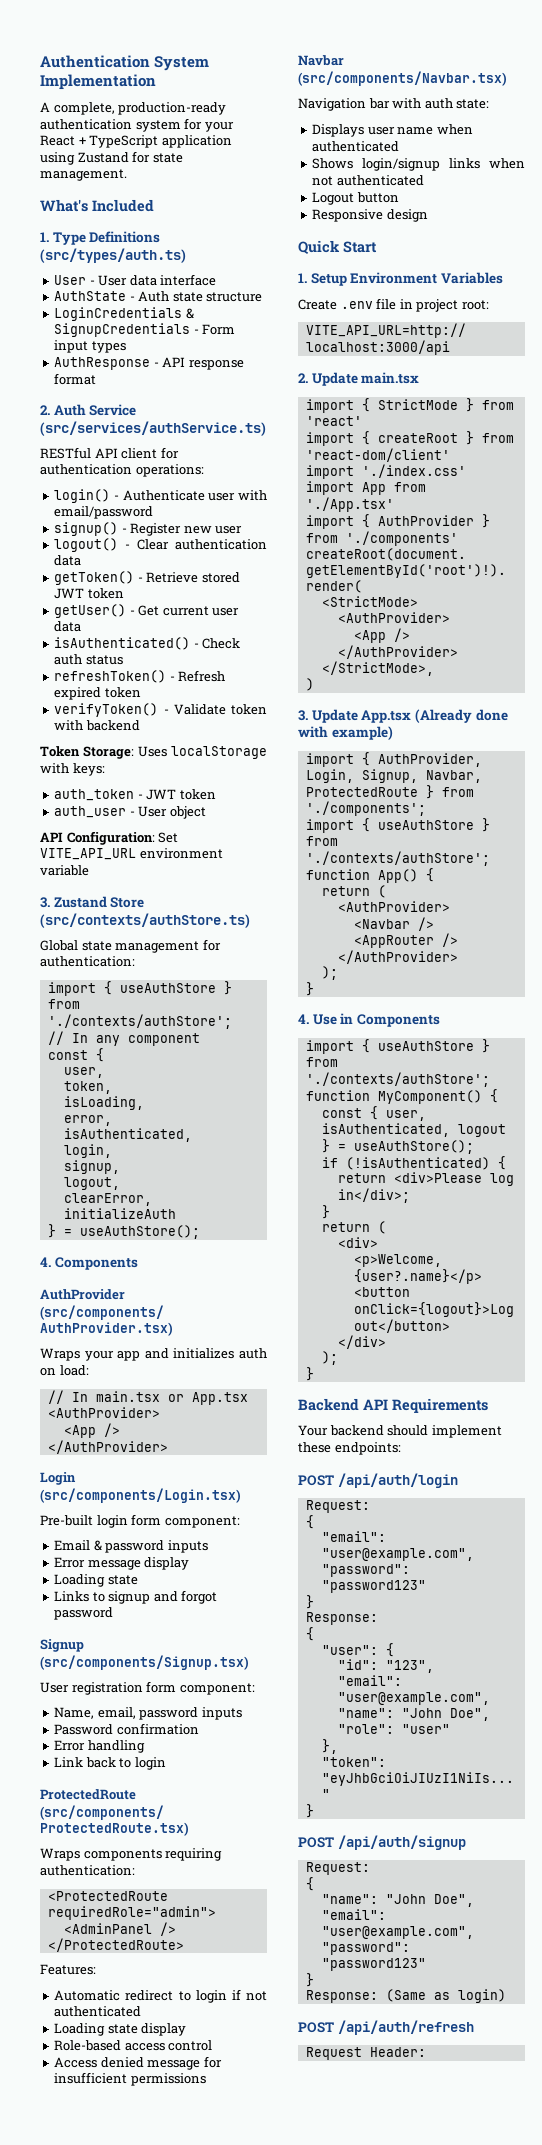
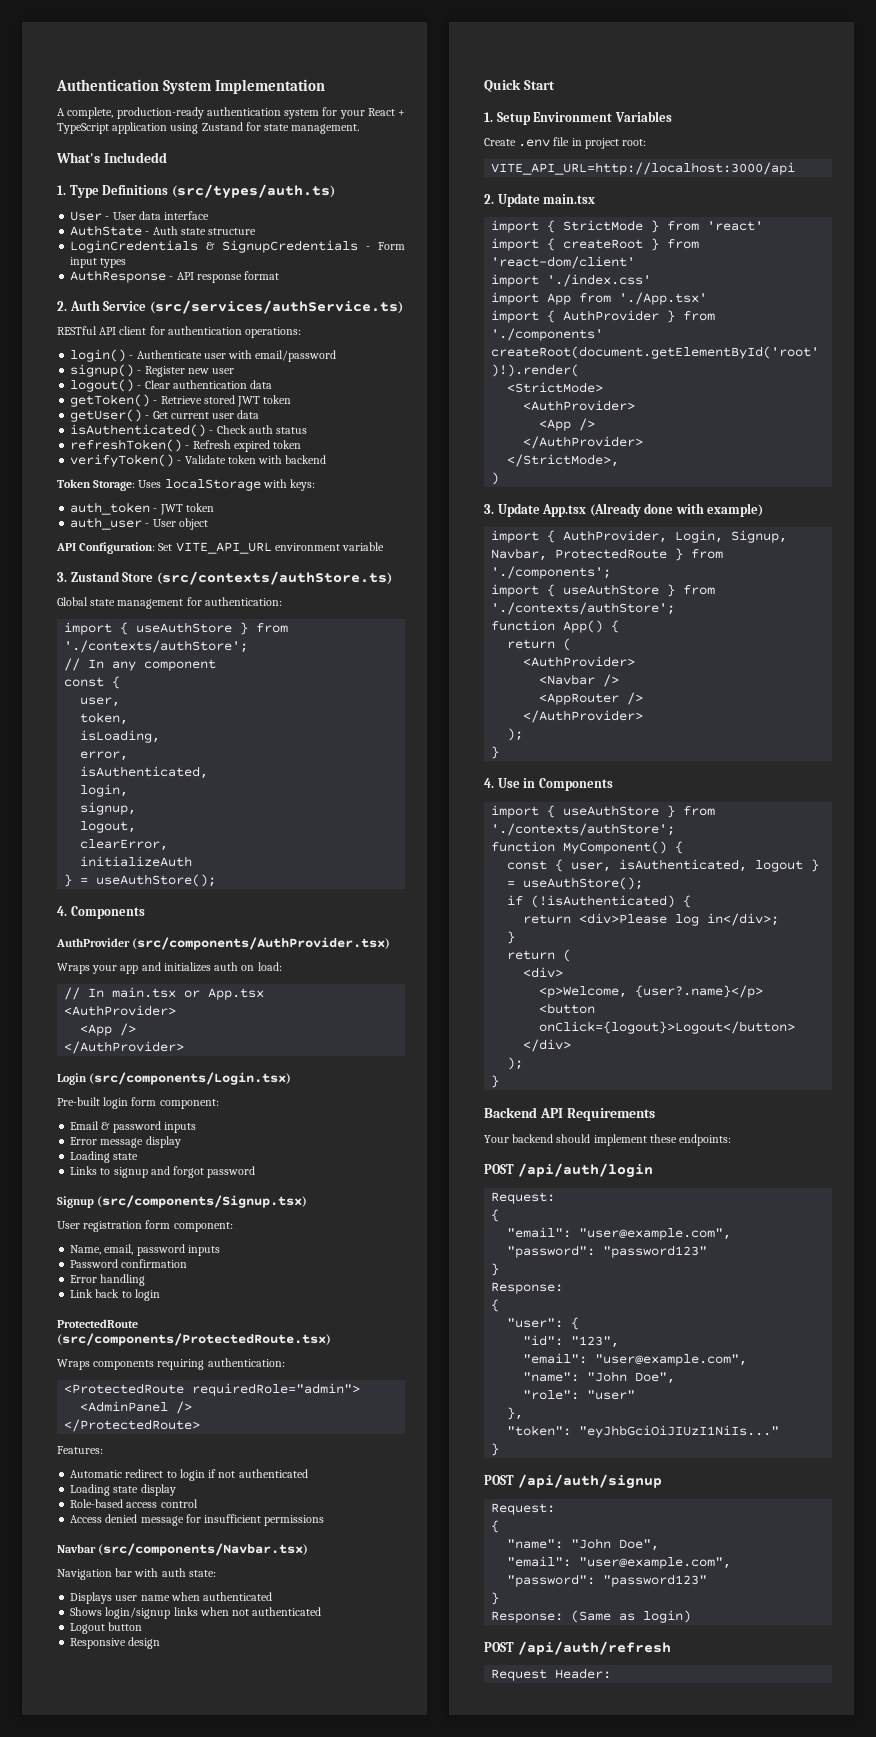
[92,199,154,212] Included -> [103,152,167,163] Includedd

